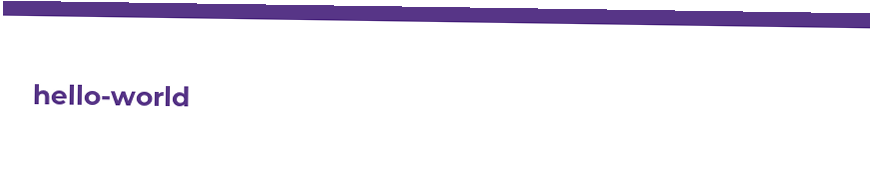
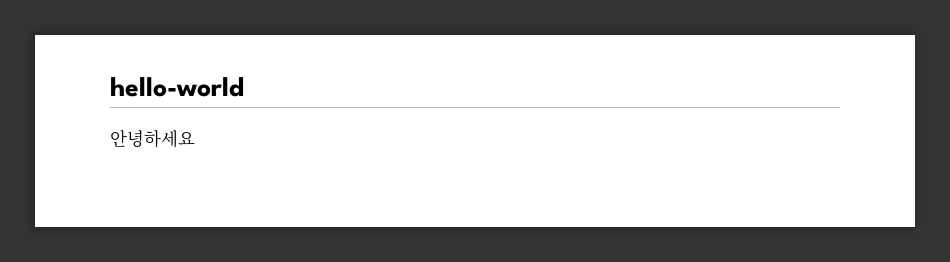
(190, 95) none -> [110,129,195,148] // 안녕하세요

